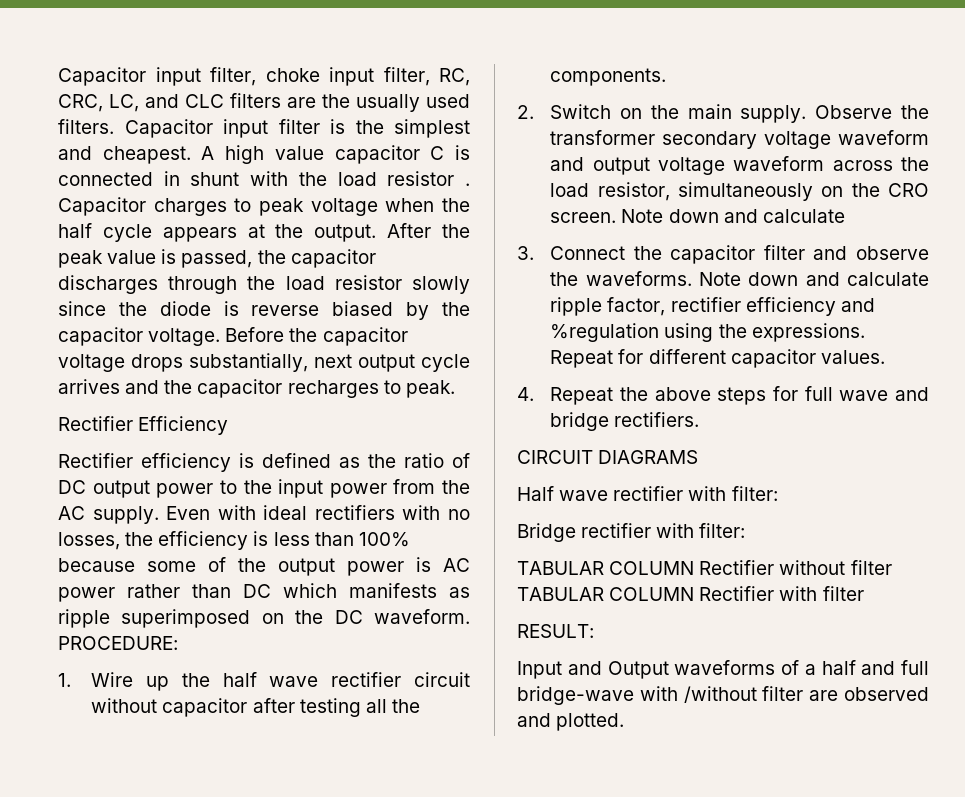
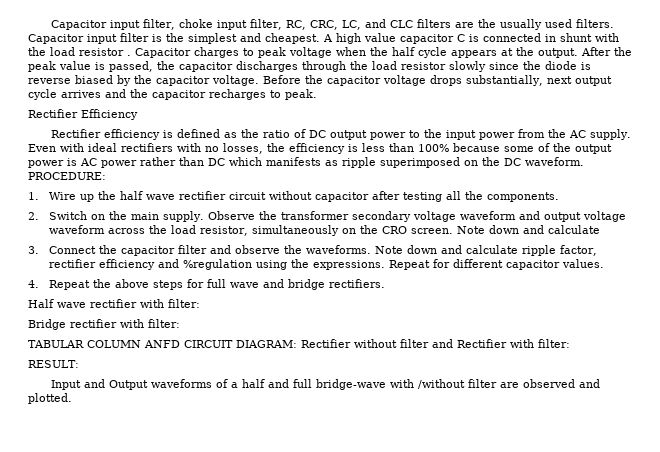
[517,450,699,464] // CIRCUIT DIAGRAMS -> (385, 283) none
(695, 568) none -> [144,340,297,348] ANFD CIRCUIT DIAGRAM:
[517,587,695,601] TABULAR COLUMN -> [432,339,453,348] and
[822,586,864,601] filter -> [538,339,570,348] filter:

